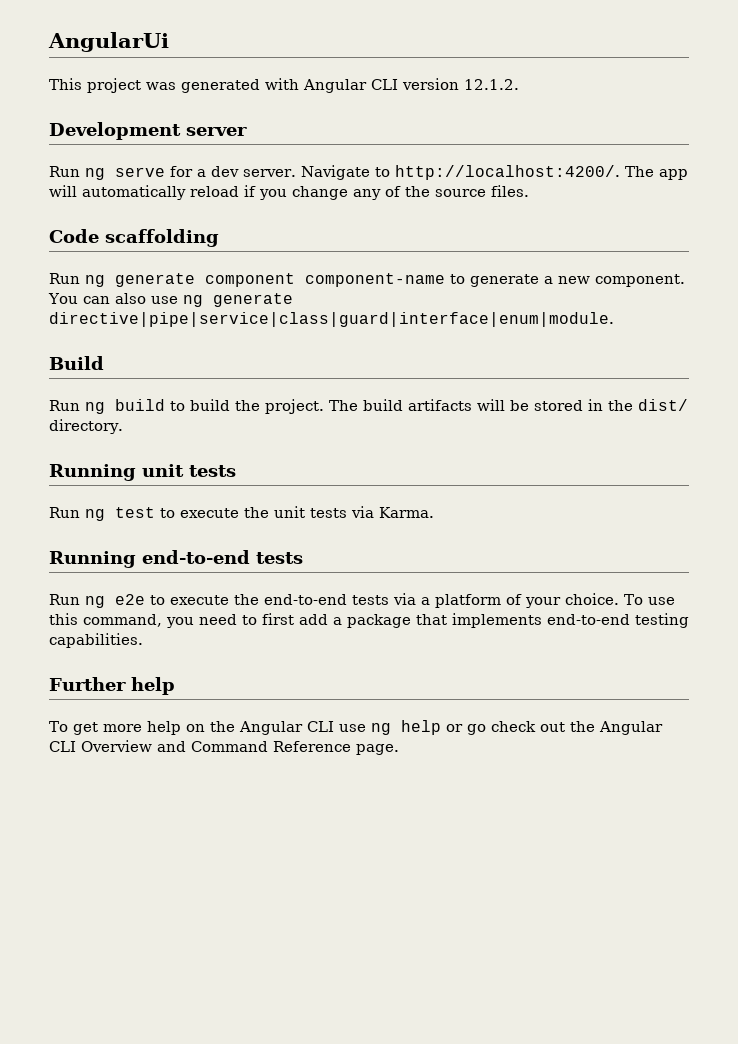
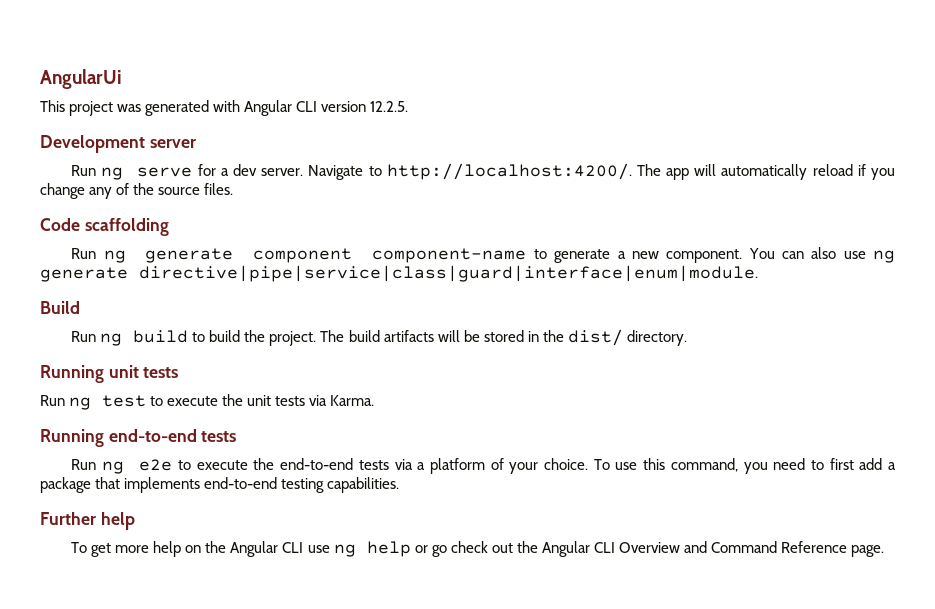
[464,79,519,90] 12.1.2. -> [370,101,409,112] 12.2.5.

